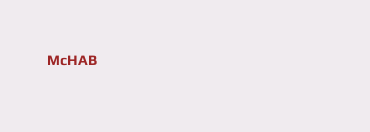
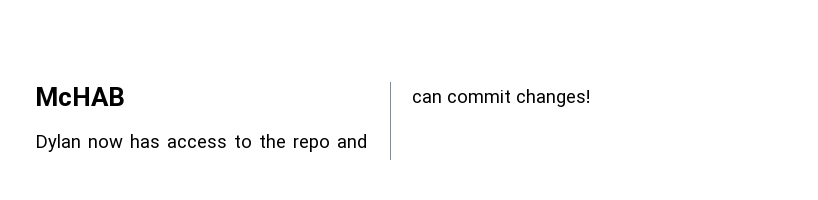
(97, 60) none -> [35,134,367,152] [412,89,590,107] // Dylan now has access to the repo and can commit changes!

